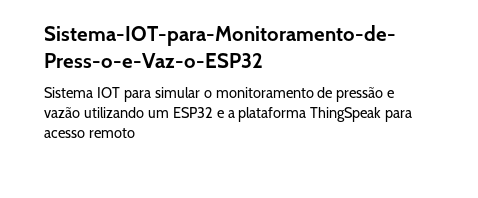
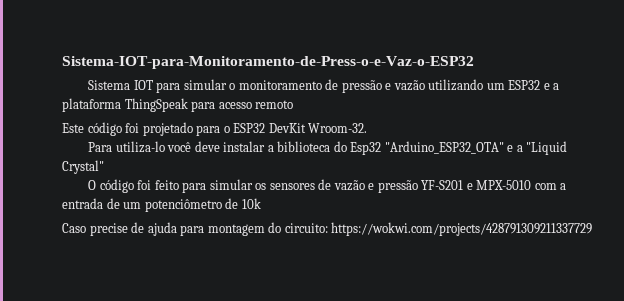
(135, 133) none -> [62,122,368,136] [88,141,568,155] [62,160,104,174] [88,179,567,193] [62,198,261,212] [62,222,593,236] // Este código foi projetado para o ESP32 DevKit Wroom-32. // Para utiliza-lo você deve instalar a biblioteca do Esp32 "Arduino_ESP32_OTA" e a "Liquid Crystal" // O código foi feito para simular os sensores de vazão e pressão YF-S201 e MPX-5010 com a entrada de um potenciômetro de 10k // Caso precise de ajuda para montagem do circuito: https://wokwi.com/projects/428791309211337729

